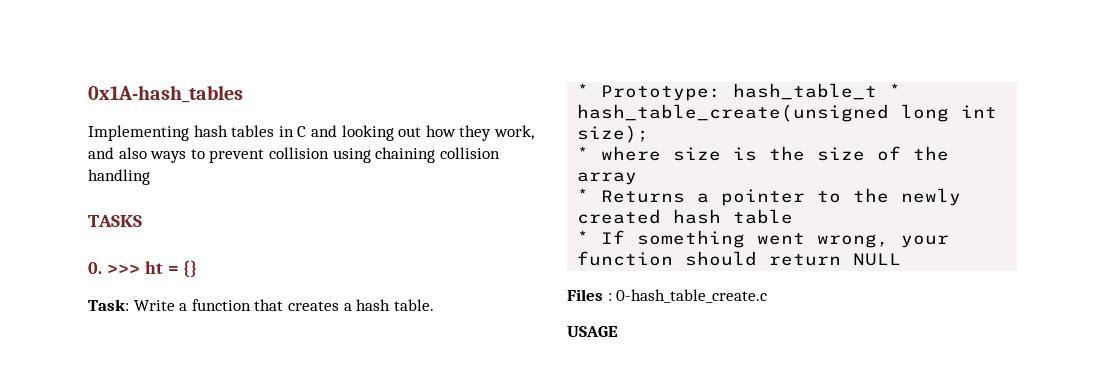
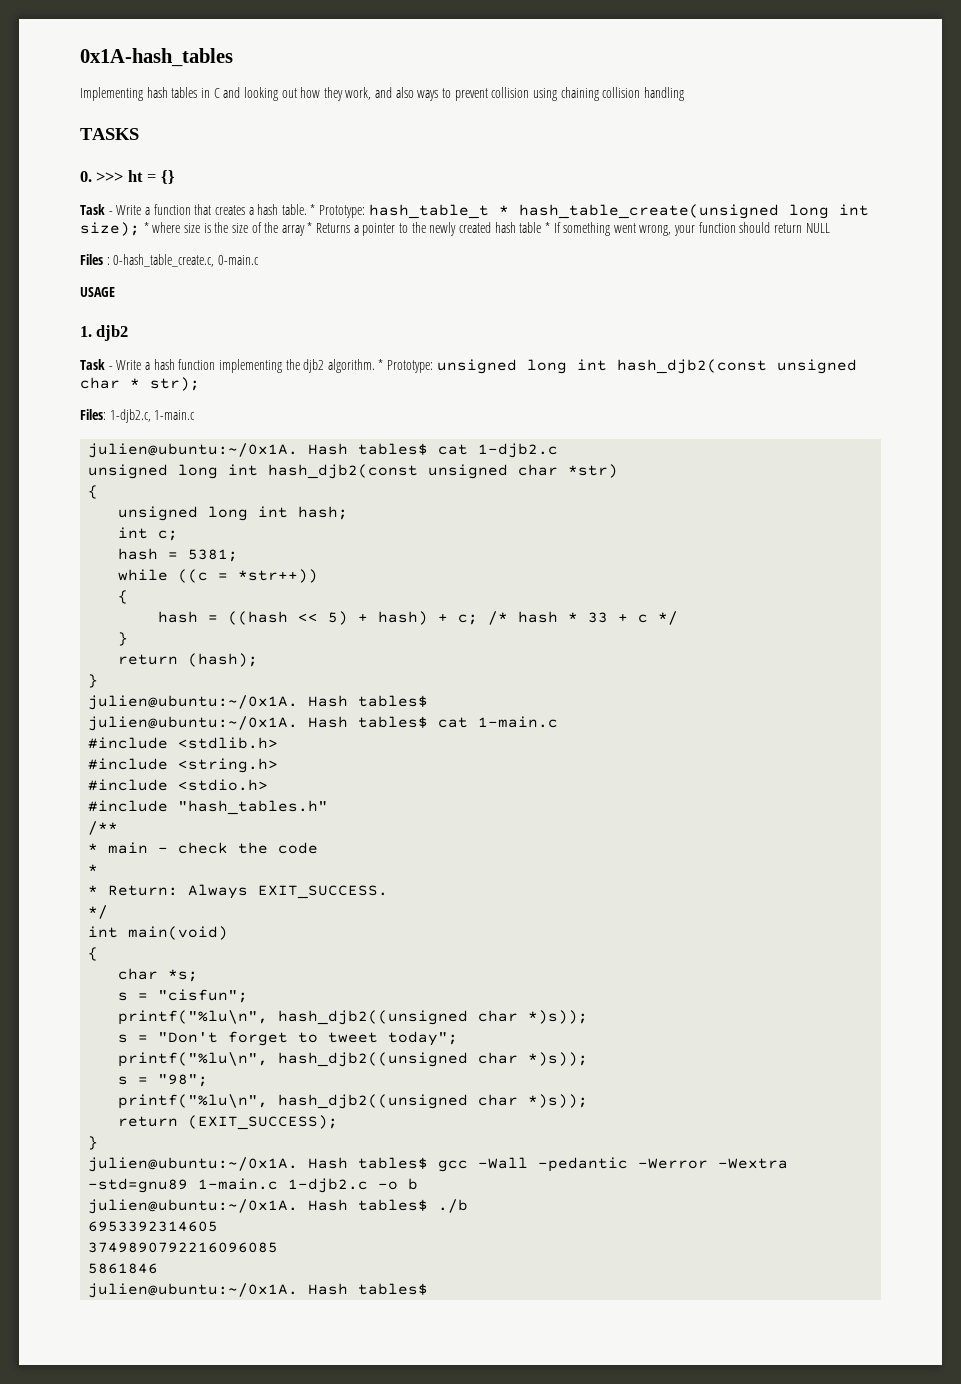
[88,299,129,311] Task: -> [80,204,113,215] Task -
(434, 305) // -> (307, 209) none
(650, 134) // -> (140, 229) none
(638, 178) // -> (305, 230) none
(794, 216) // -> (542, 227) none
[616,289,768,303] 0-hash_table_create.c -> [113,254,259,267] 0-hash_table_create.c, 0-main.c
(618, 331) none -> [80,325,129,341] [80,359,857,374] [80,377,200,391] [80,409,196,423] [88,443,559,458] [88,464,619,479] [88,485,99,499] [118,506,349,521] [118,527,179,541] [118,548,239,562] [118,569,319,583] [118,590,129,604] [158,611,679,625] [118,632,129,646] [118,653,259,667] [88,674,99,688] [88,695,429,710] [88,716,559,731] [88,737,279,749] [88,758,279,773] [88,779,269,791] [88,800,329,815] [88,821,119,835] [88,842,319,854] [88,864,99,874] [88,884,389,899] [88,905,109,919] [88,926,229,940] [88,947,99,961] [118,968,199,982] [118,989,249,1003] [118,1010,589,1025] [118,1031,459,1046] [118,1052,589,1067] [118,1074,209,1087] [118,1094,589,1109] [118,1115,339,1130] [88,1136,99,1150] [88,1157,789,1172] [88,1178,419,1193] [88,1199,469,1214] [88,1221,219,1232] [88,1242,279,1253] [88,1263,159,1274] [88,1283,429,1298] // 1. djb2 // Task - Write a hash function implementing the djb2 algorithm. * Prototype: unsigned long int hash_djb2(const unsigned char * str); // Files: 1-djb2.c, 1-main.c // julien@ubuntu:~/0x1A. Hash tables$ cat 1-djb2.c // unsigned long int hash_djb2(const unsigned char *str) // { // unsigned long int hash; // int c; // hash = 5381; // while ((c = *str++)) // { // hash = ((hash << 5) + hash) + c; /* hash * 33 + c */ // } // return (hash); // } // julien@ubuntu:~/0x1A. Hash tables$ // julien@ubuntu:~/0x1A. Hash tables$ cat 1-main.c // #include <stdlib.h> // #include <string.h> // #include <stdio.h> // #include "hash_tables.h" // /** // * main - check the code // * // * Return: Always EXIT_SUCCESS. // */ // int main(void) // { // char *s; // s = "cisfun"; // printf("%lu\n", hash_djb2((unsigned char *)s)); // s = "Don't forget to tweet today"; // printf("%lu\n", hash_djb2((unsigned char *)s)); // s = "98"; // printf("%lu\n", hash_djb2((unsigned char *)s)); // return (EXIT_SUCCESS); // } // julien@ubuntu:~/0x1A. Hash tables$ gcc -Wall -pedantic -Werror -Wextra -std=gnu89 1-main.c 1-djb2.c -o b // julien@ubuntu:~/0x1A. Hash tables$ ./b // 6953392314605 // 3749890792216096085 // 5861846 // julien@ubuntu:~/0x1A. Hash tables$

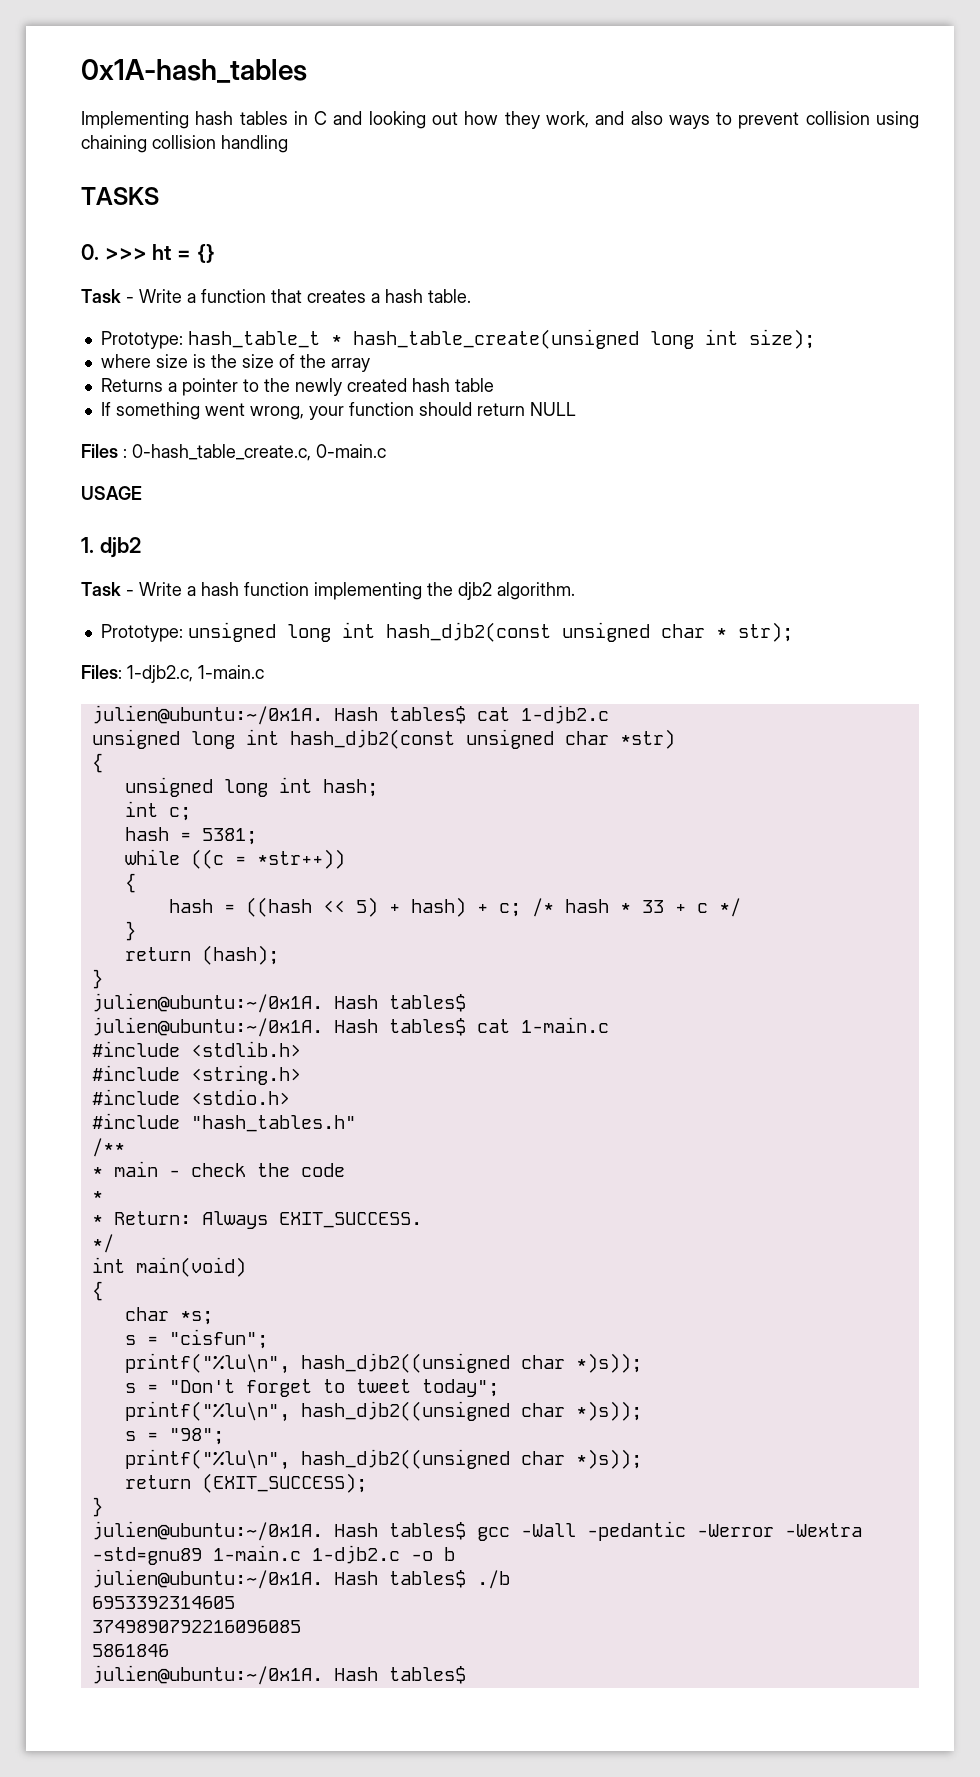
[310,204,316,215] * -> (471, 296) //
[143,222,149,233] * -> (815, 339) //
[307,222,313,233] * -> (370, 365) //
[544,222,550,233] * -> (494, 385) //
[378,359,384,370] * -> (575, 591) //

